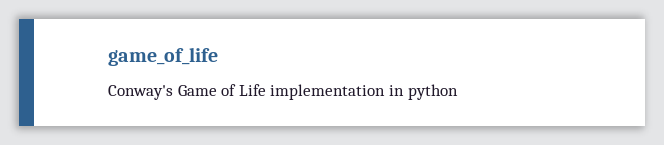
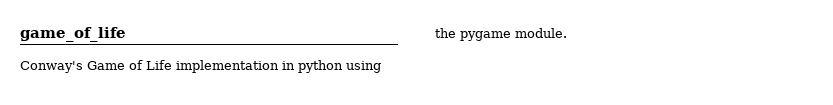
(458, 92) none -> [346,61,381,73] [435,28,567,41] using the pygame module.

